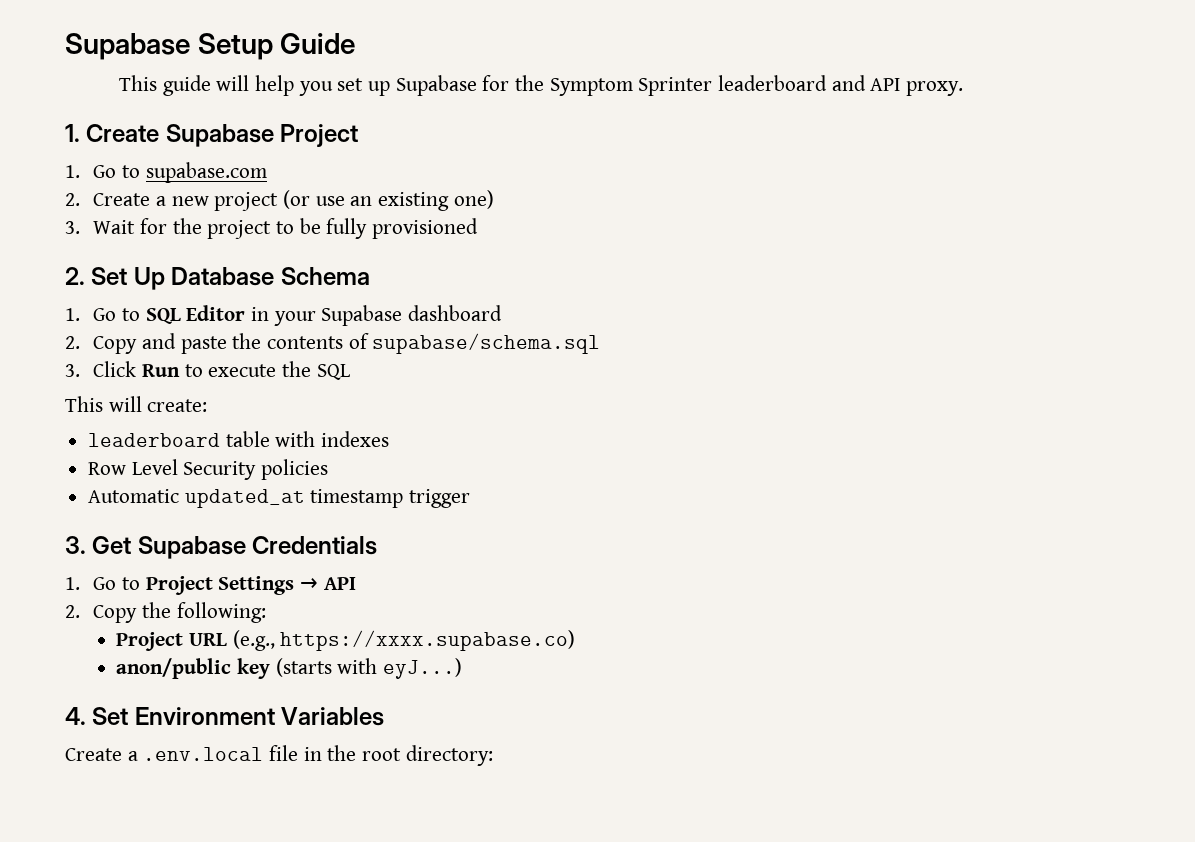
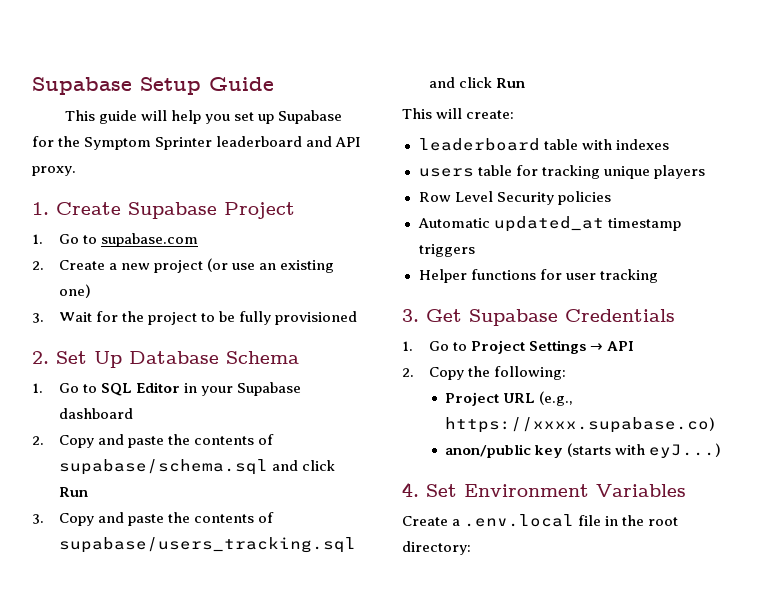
[65,361,350,380] // 3. Click Run to execute the SQL -> [271,460,335,471] [58,487,88,497] [32,512,274,526] [58,537,356,553] [428,77,525,88] and click Run // 3. Copy and paste the contents of supabase/users_tracking.sql and click Run
(390, 439) none -> [418,165,705,179] // users table for tracking unique players
[409,489,471,508] trigger -> [418,244,475,257] [418,269,658,283] triggers // Helper functions for user tracking

